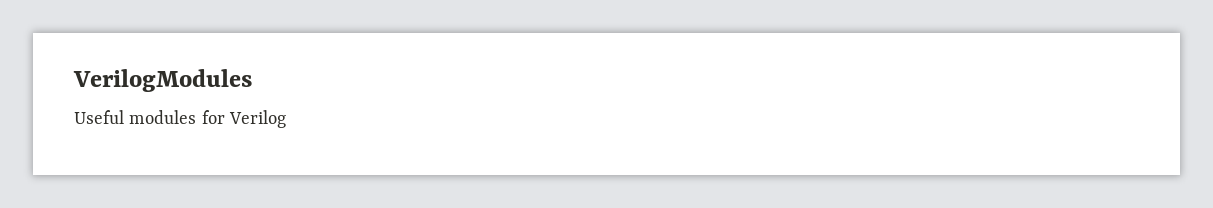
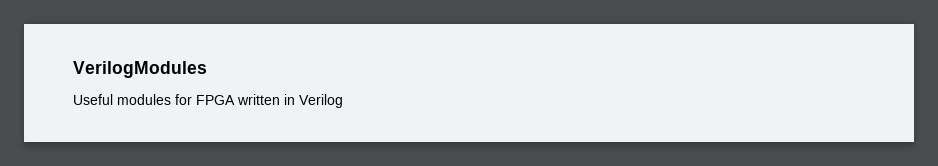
(225, 117) none -> [196,94,295,105] FPGA written in

